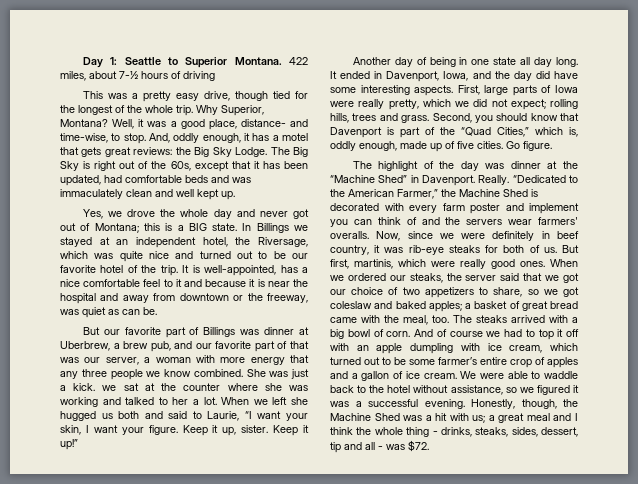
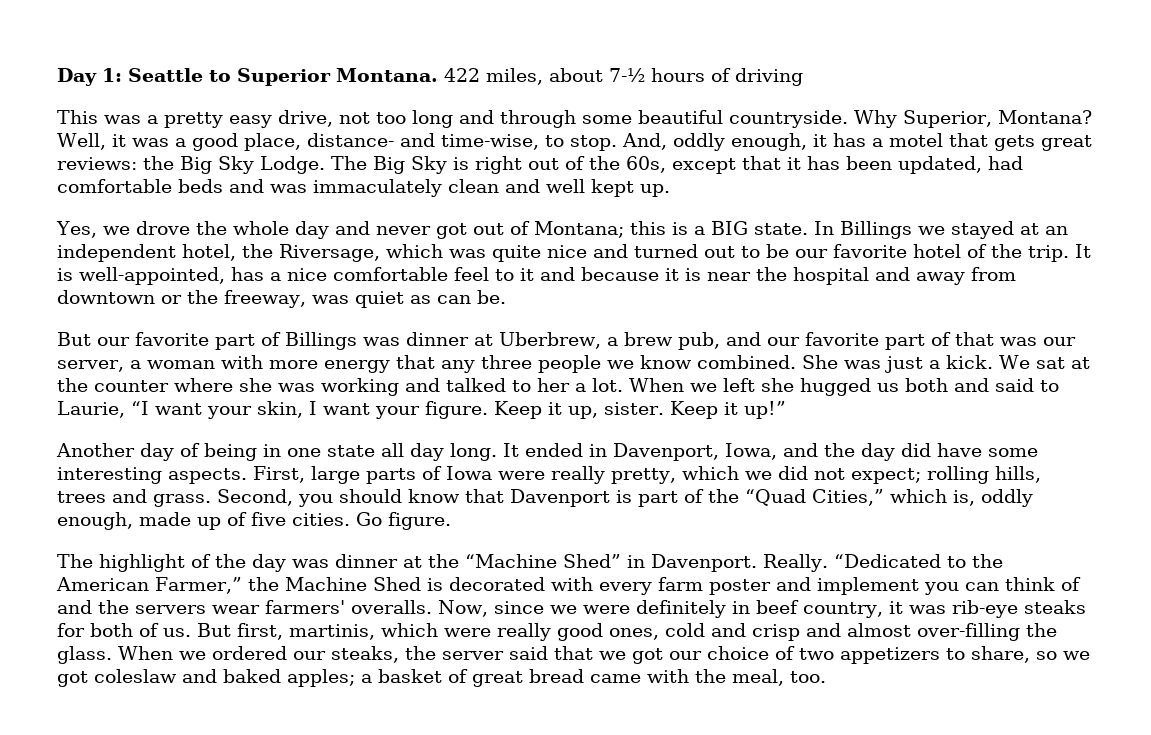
[234,91,308,101] [60,105,193,116] though tied for the longest of the whole trip. -> [339,110,848,128] not too long and through some beautiful countryside.
[102,385,117,391] we -> [998,355,1030,369] We
[520,261,545,267] ones. -> [609,623,1057,641] [57,646,112,664] ones, cold and crisp and almost over-filling the glass.
[453,315,578,323] [330,329,579,340] [330,343,578,354] [330,357,578,368] [330,371,578,381] [330,385,579,395] [330,399,578,409] [330,413,578,423] [330,427,578,437] [330,440,429,453] The steaks arrived with a big bowl of corn. And of course we had to top it off with an apple dumpling with ice cream, which turned out to be some farmer’s entire crop of apples and a gallon of ice cream. We were able to waddle back to the hotel without assistance, so we figured it was a successful evening. Honestly, though, the Machine Shed was a hit with us; a great meal and I think the whole thing - drinks, steaks, sides, dessert, tip and all - was $72. -> (826, 677) none

